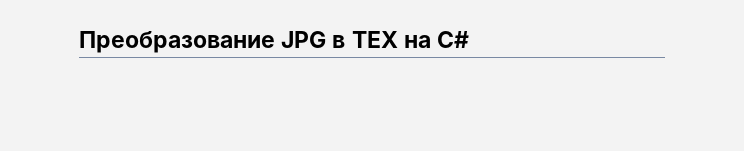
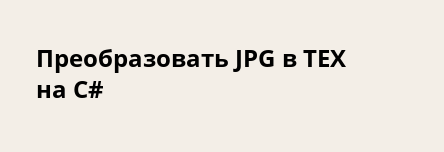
[79,31,275,53] Преобразование -> [36,49,229,73] Преобразовать

